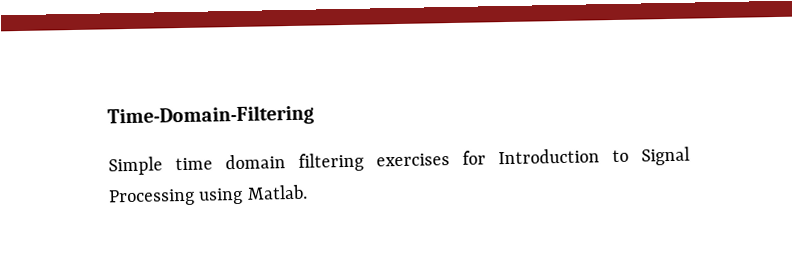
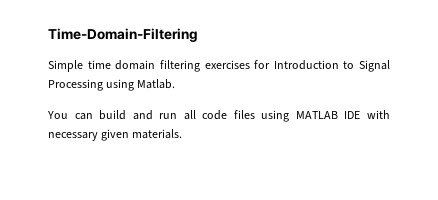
(308, 192) none -> [47,110,390,122] [48,129,183,141] // You can build and run all code files using MATLAB IDE with necessary given materials.

